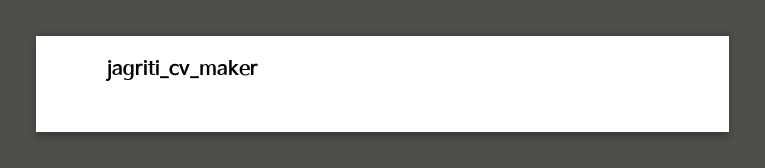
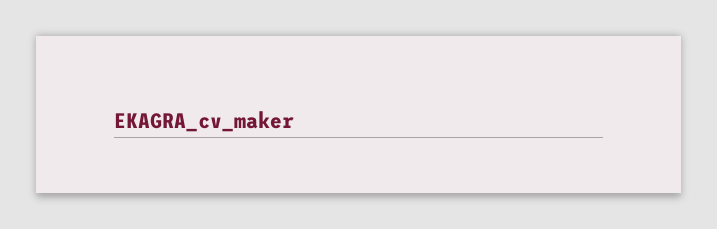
[106,59,258,82] jagriti_cv_maker -> [114,111,294,132] EKAGRA_cv_maker

